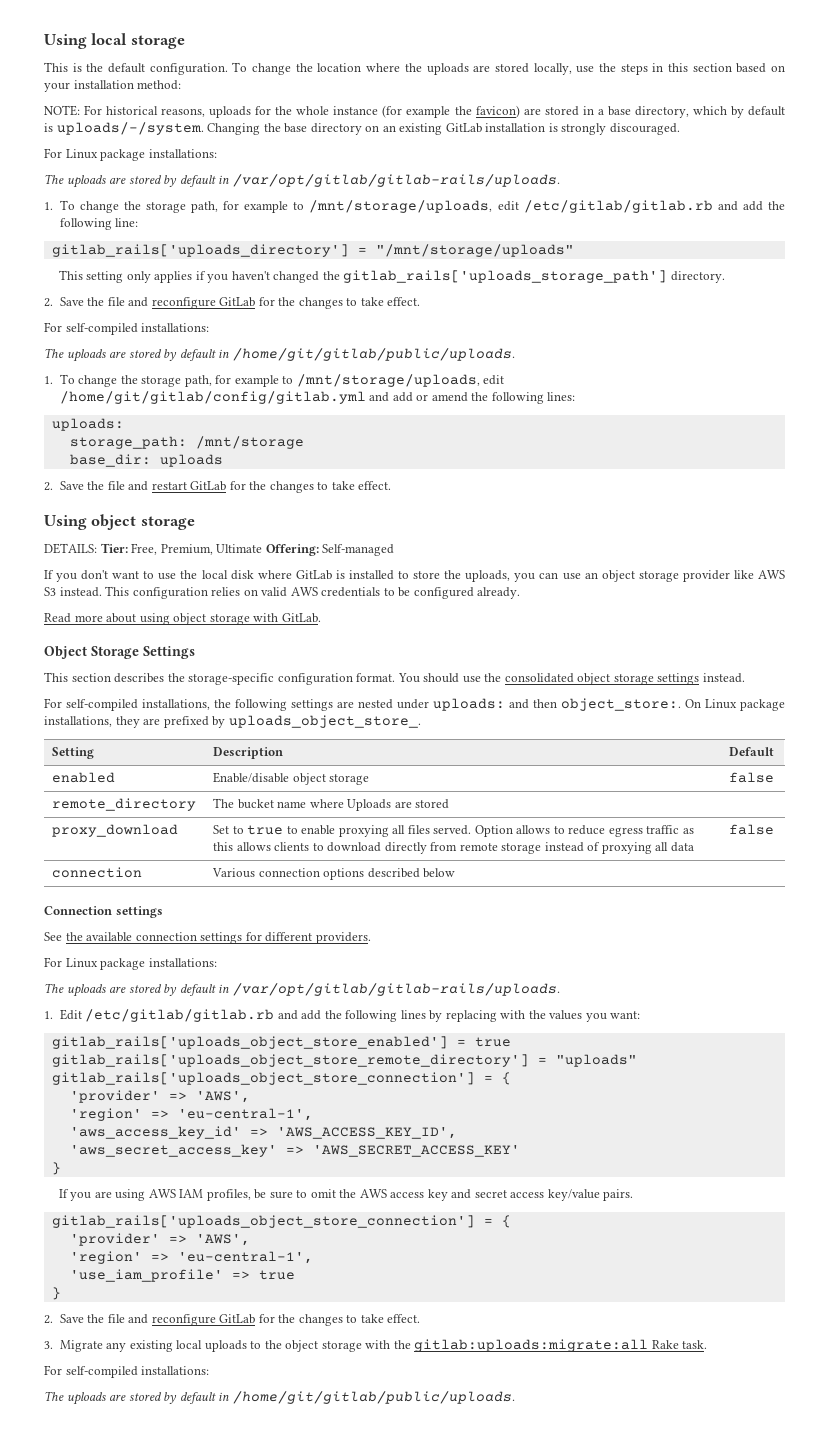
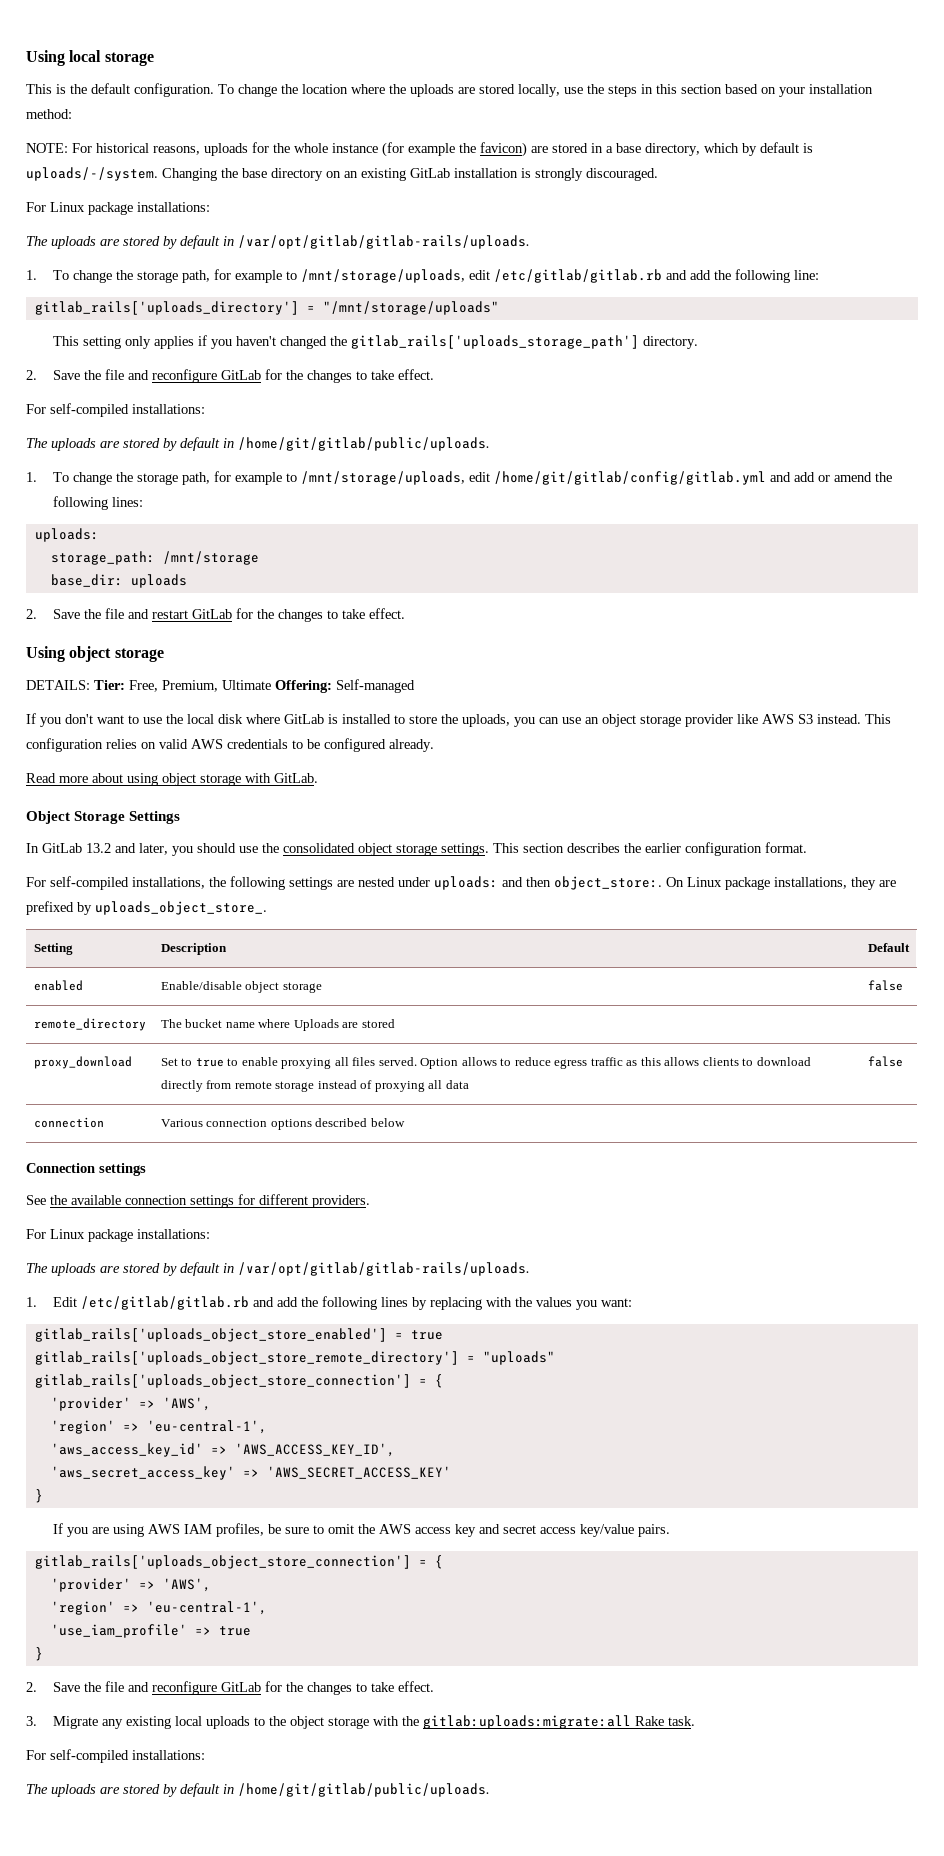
[44,672,420,685] This section describes the storage-specific configuration format. You -> [26,843,193,856] In GitLab 13.2 and later, you
[657,673,745,685] settings instead. -> [441,842,807,856] settings. This section describes the earlier configuration format.

